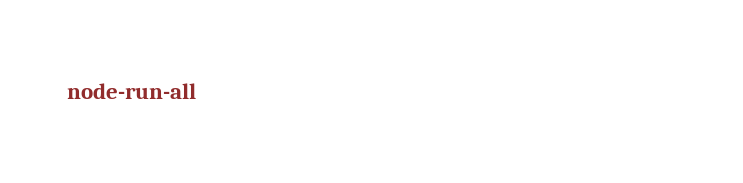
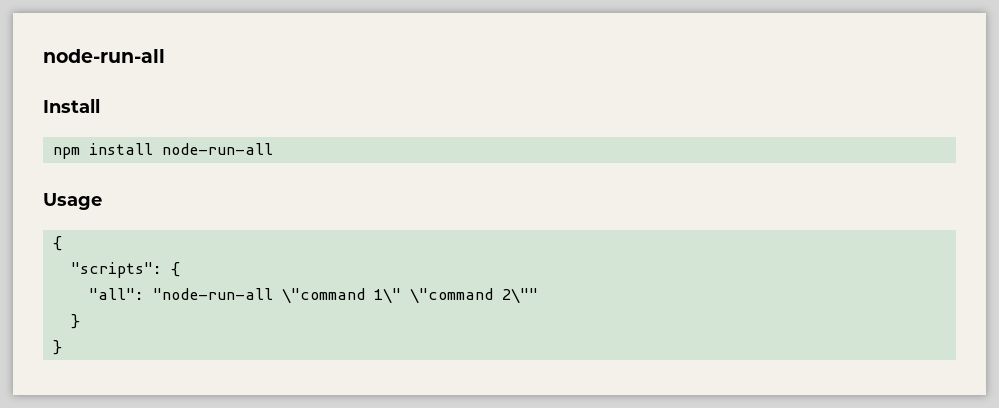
[67,83,196,99] node-run-all -> [43,49,165,63] [43,99,100,113] [52,143,273,159] [43,193,102,210] [52,236,62,251] [70,262,180,278] [88,288,538,304] [70,314,80,329] [52,340,62,355] node-run-all // Install // npm install node-run-all // Usage // { // "scripts": { // "all": "node-run-all \"command 1\" \"command 2\"" // } // }

